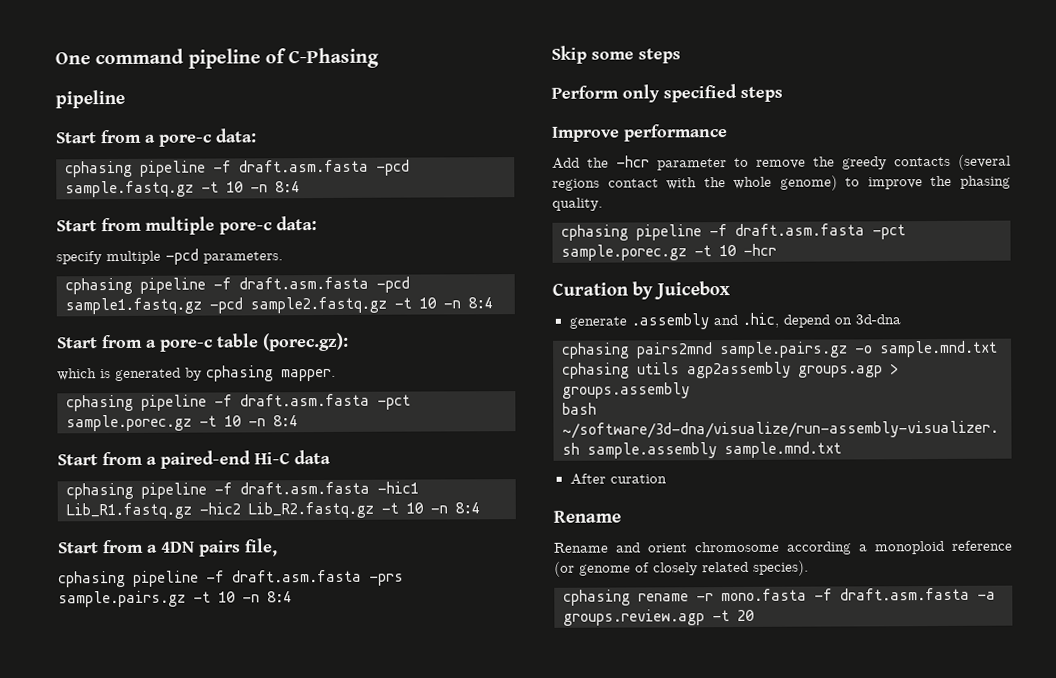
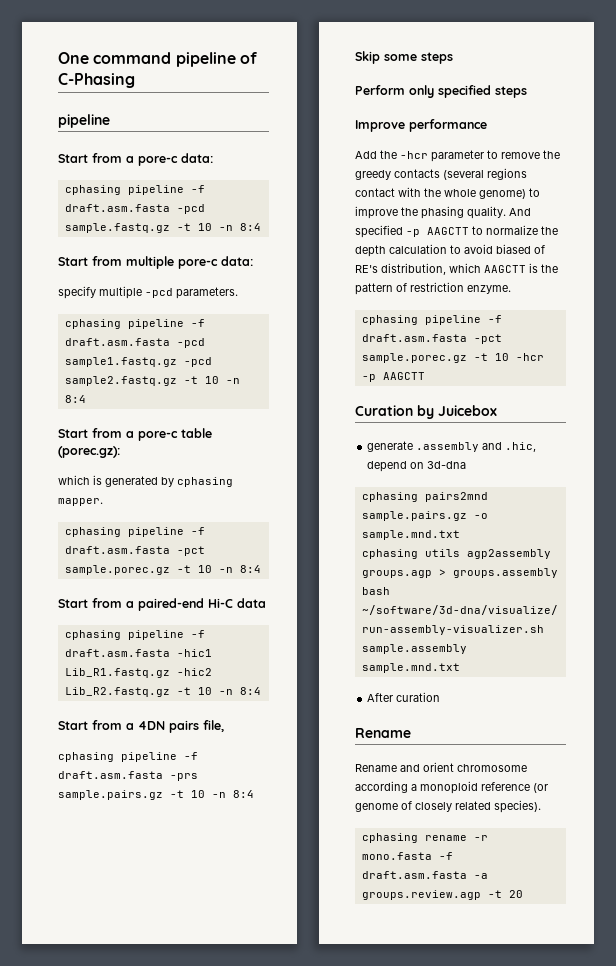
(603, 204) none -> [509,208,531,216] [355,225,558,238] [355,244,545,257] [355,263,558,275] [355,282,511,295] And specified -p AAGCTT to normalize the depth calculation to avoid biased of RE's distribution, which AAGCTT is the pattern of restriction enzyme.
(777, 249) none -> [361,372,425,382] -p AAGCTT

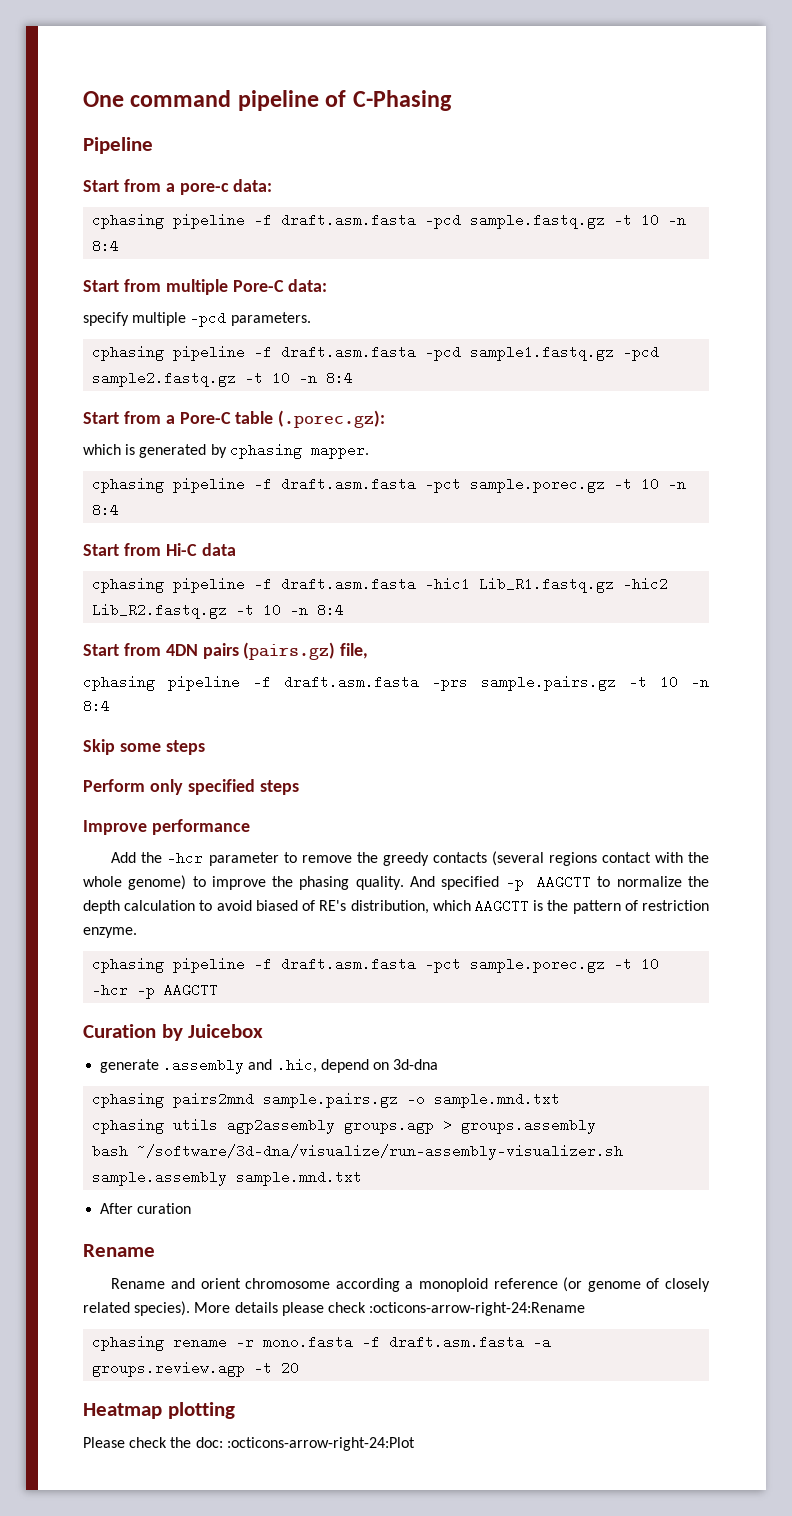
[58,114,110,128] pipeline -> [83,137,153,154] Pipeline
[178,259,218,269] pore-c -> [232,280,284,292] Pore-C
[138,428,212,441] [58,446,120,458] pore-c table (porec.gz): -> [179,410,386,428] Pore-C table (.porec.gz):
[126,598,204,611] a paired-end -> (161, 549) none
[126,723,134,730] a -> (161, 649) none
(199, 726) none -> [243,642,336,660] (pairs.gz)
(541, 806) none -> [194,1302,586,1316] More details please check :octicons-arrow-right-24:Rename
(523, 894) none -> [83,1402,235,1419] [83,1437,415,1451] // Heatmap plotting // Please check the doc: :octicons-arrow-right-24:Plot

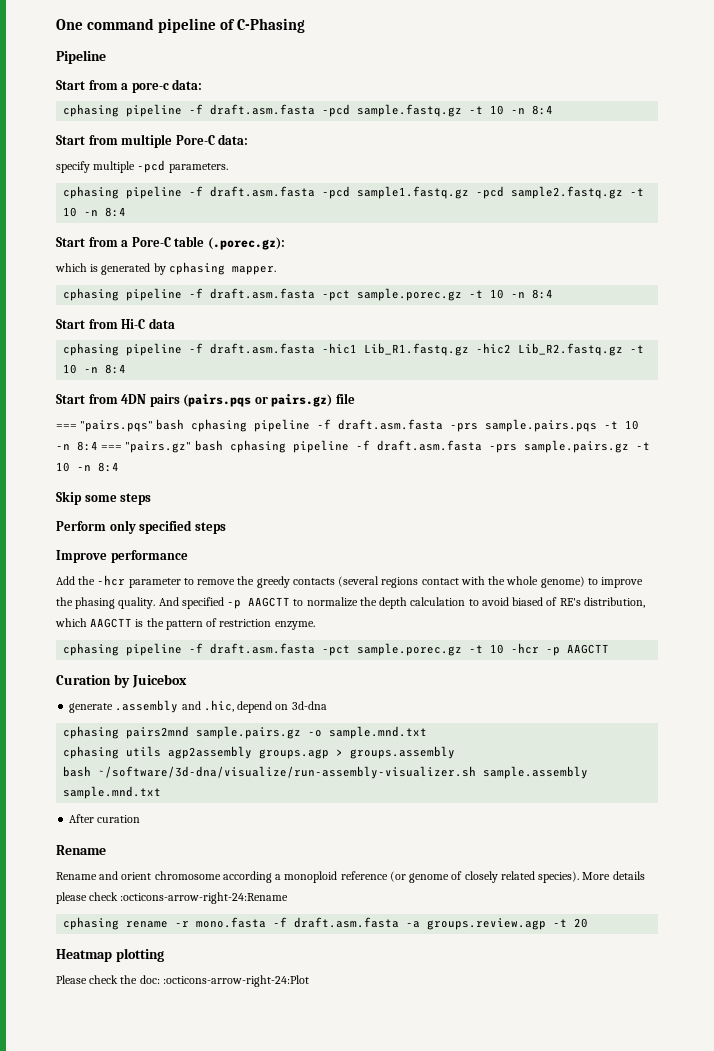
[243,642,369,660] (pairs.gz) file, // -> [183,393,355,407] [56,419,640,432] [56,440,223,453] (pairs.pqs or pairs.gz) file // === "pairs.pqs" bash cphasing pipeline -f draft.asm.fasta -prs sample.pairs.pqs -t 10 -n 8:4 === "pairs.gz" bash

